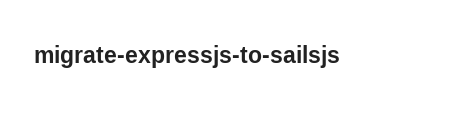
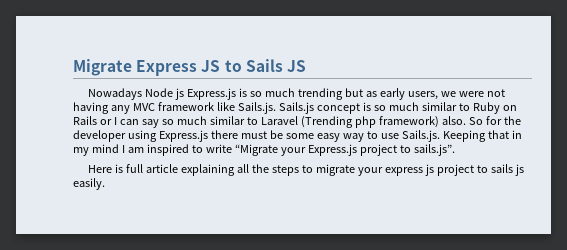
[34,45,340,68] migrate-expressjs-to-sailsjs -> [73,59,306,76] [88,88,505,100] [73,102,517,114] [73,116,521,128] [73,130,522,142] [73,144,455,156] [88,164,524,176] [73,178,105,190] Migrate Express JS to Sails JS // Nowadays Node js Express.js is so much trending but as early users, we were not having any MVC framework like Sails.js. Sails.js concept is so much similar to Ruby on Rails or I can say so much similar to Laravel (Trending php framework) also. So for the developer using Express.js there must be some easy way to use Sails.js. Keeping that in my mind I am inspired to write “Migrate your Express.js project to sails.js”. // Here is full article explaining all the steps to migrate your express js project to sails js easily.

